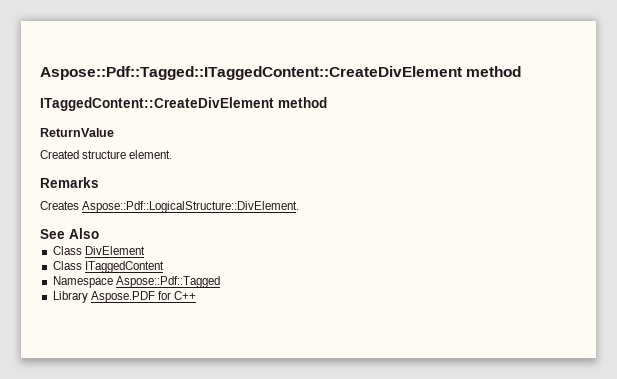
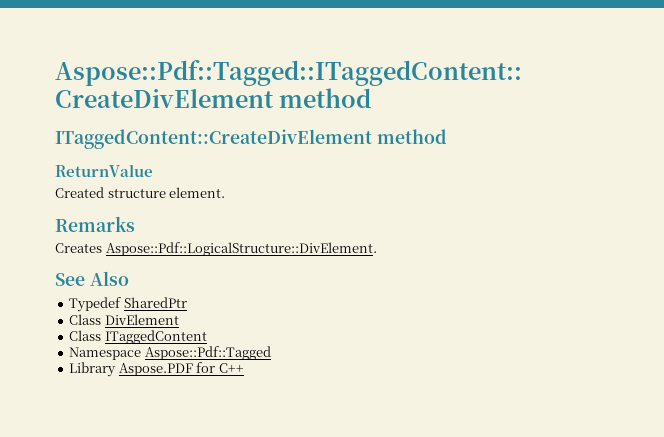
(99, 233) none -> [69,297,187,312] // Typedef SharedPtr

